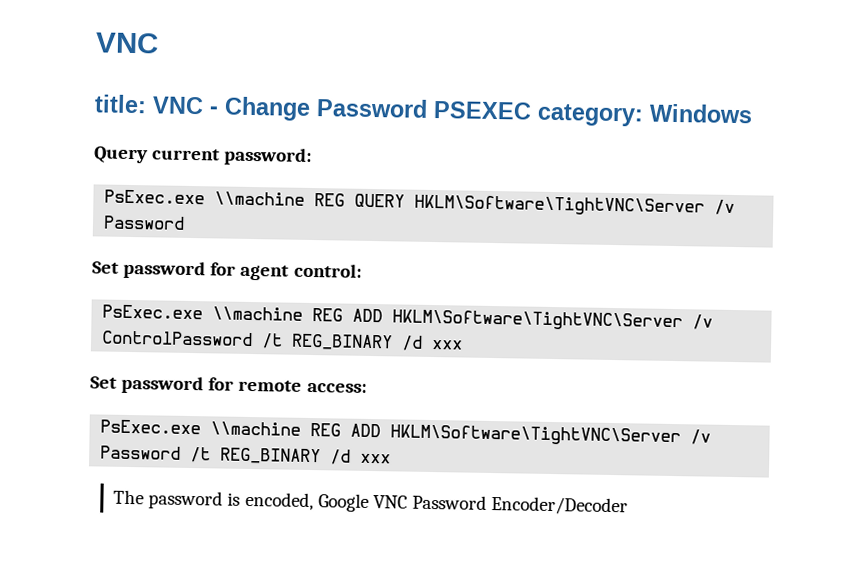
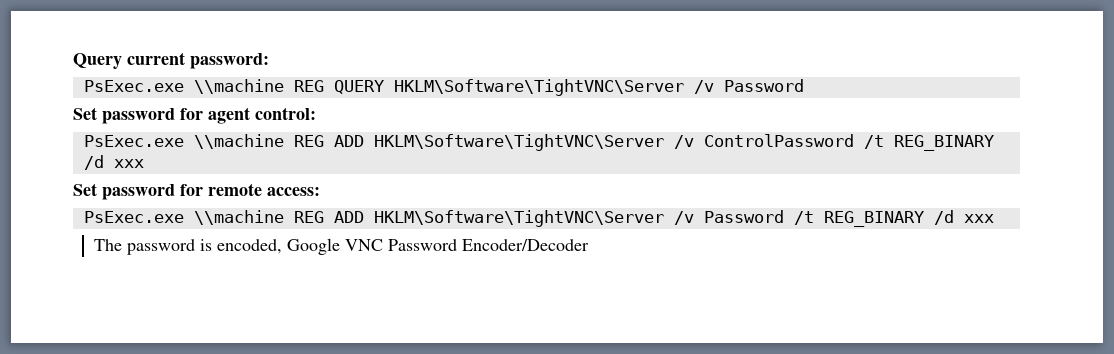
[95,32,159,54] [94,94,753,127] VNC // title: VNC - Change Password PSEXEC category: Windows // -> (73, 61) none

